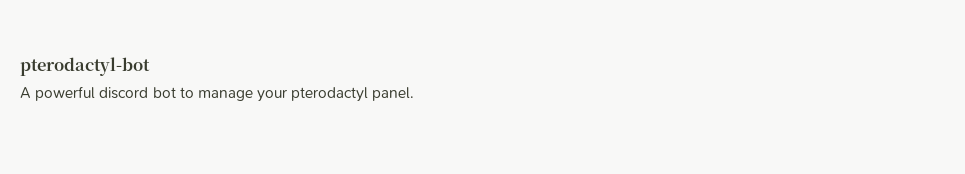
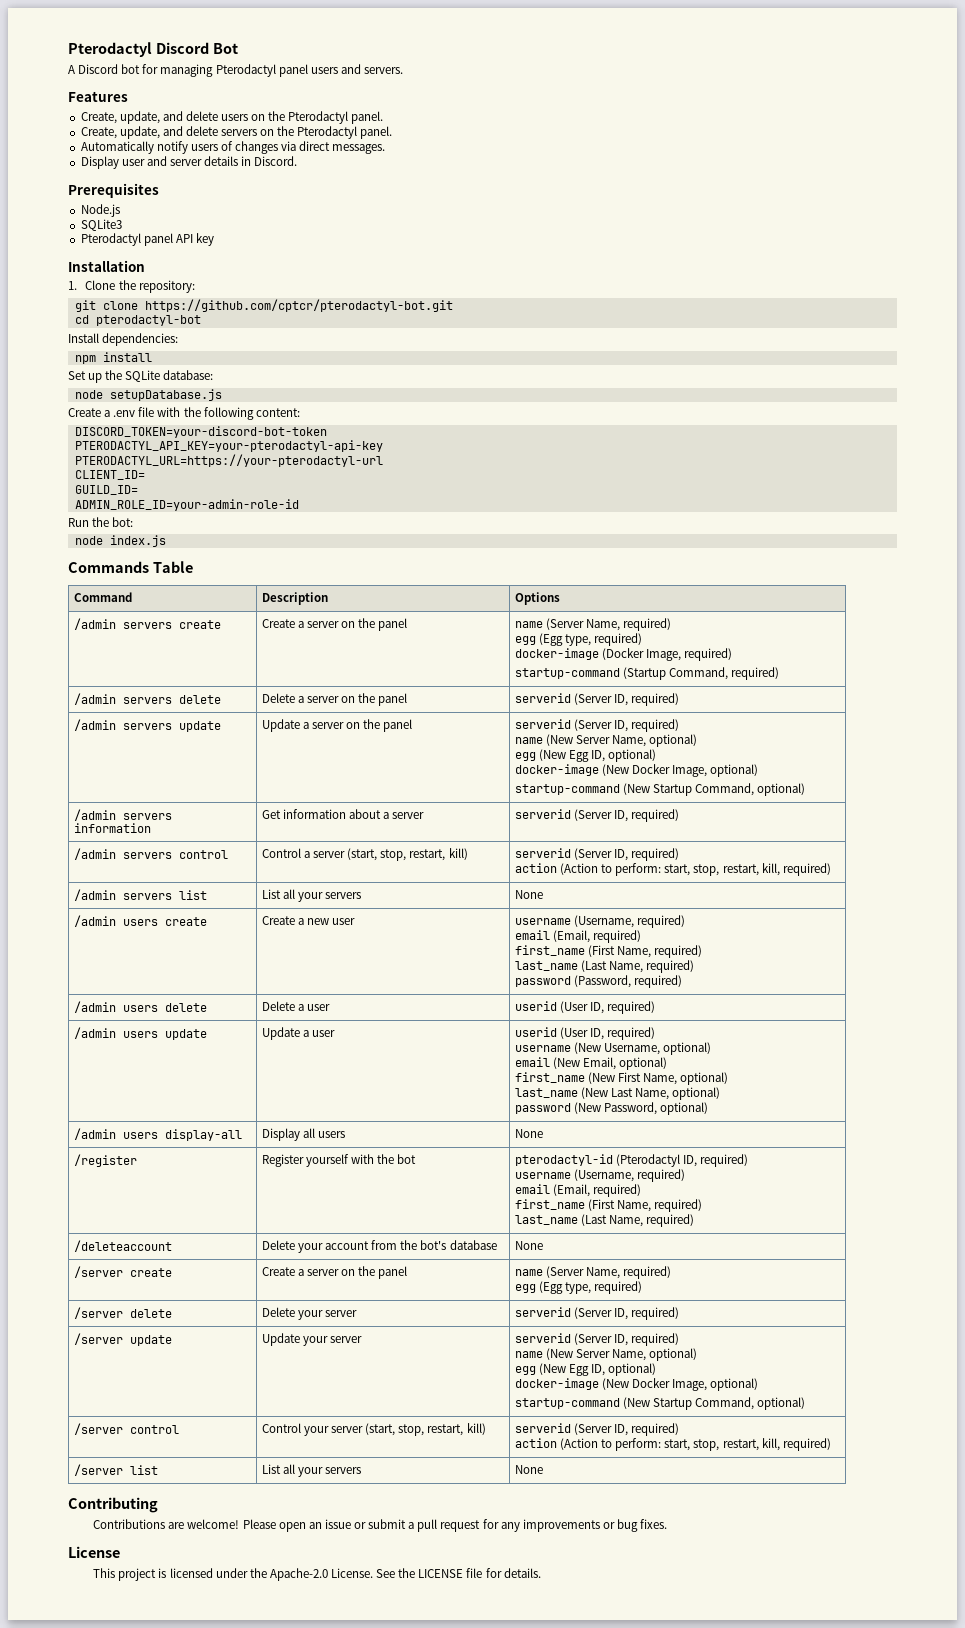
[20,57,150,76] [20,86,415,102] pterodactyl-bot // A powerful discord bot to manage your pterodactyl panel. -> [68,42,238,57] [68,64,403,77] [68,91,128,102] [80,111,384,124] [80,126,393,139] [80,141,386,154] [80,156,298,169] [68,183,159,198] [80,204,120,217] [80,219,122,231] [80,233,214,246] [68,260,145,272] [68,280,195,293] [74,299,453,312] [74,315,201,326] [68,333,179,346] [74,352,152,364] [68,370,214,383] [74,389,222,401] [68,407,300,420] [74,426,327,438] [74,440,383,452] [74,454,383,467] [74,470,145,480] [74,485,138,495] [74,499,299,511] [68,517,134,527] [74,535,166,547] [68,561,193,573] [73,592,132,602] [261,592,328,605] [514,592,560,605] [73,618,221,630] [261,618,408,631] [514,618,672,631] [514,633,643,646] [514,648,733,661] [514,667,780,680] [73,693,221,705] [261,693,408,706] [514,693,680,706] [73,719,221,732] [261,719,413,732] [514,719,680,732] [514,734,698,747] [514,749,657,762] [514,764,759,777] [514,783,806,796] [73,809,172,821] [73,823,151,833] [261,809,425,819] [514,809,680,822] [73,848,228,860] [261,848,468,861] [514,848,680,861] [514,863,831,876] [73,889,207,901] [261,889,362,902] [514,890,543,899] [73,915,207,927] [261,916,356,925] [514,915,686,928] [514,930,642,943] [514,945,703,958] [514,960,695,973] [514,975,683,988] [73,1001,207,1013] [261,1001,331,1011] [514,1001,656,1014] [73,1027,207,1040] [261,1027,336,1040] [514,1027,656,1040] [514,1042,712,1055] [514,1057,668,1070] [514,1072,729,1085] [514,1087,721,1100] [514,1102,709,1115] [73,1128,242,1141] [261,1128,346,1141] [514,1129,543,1138] [73,1154,137,1167] [261,1154,417,1167] [514,1154,749,1167] [514,1169,686,1182] [514,1184,642,1197] [514,1199,703,1212] [514,1214,695,1227] [73,1240,172,1252] [261,1240,497,1253] [514,1241,543,1250] [73,1266,172,1278] [261,1266,408,1279] [514,1266,672,1279] [514,1281,643,1294] [73,1307,172,1319] [261,1307,358,1320] [514,1307,680,1320] [73,1333,172,1346] [261,1333,363,1346] [514,1333,680,1346] [514,1348,698,1361] [514,1363,657,1376] [514,1378,759,1391] [514,1397,806,1410] [73,1423,179,1435] [261,1423,486,1436] [514,1423,680,1436] [514,1438,831,1451] [73,1464,158,1476] [261,1464,362,1477] [514,1465,543,1474] [68,1497,158,1513] [93,1519,668,1532] [68,1546,120,1558] [93,1568,541,1581] Pterodactyl Discord Bot // A Discord bot for managing Pterodactyl panel users and servers. // Features // Create, update, and delete users on the Pterodactyl panel. // Create, update, and delete servers on the Pterodactyl panel. // Automatically notify users of changes via direct messages. // Display user and server details in Discord. // Prerequisites // Node.js // SQLite3 // Pterodactyl panel API key // Installation // 1. Clone the repository: // git clone https://github.com/cptcr/pterodactyl-bot.git // cd pterodactyl-bot // Install dependencies: // npm install // Set up the SQLite database: // node setupDatabase.js // Create a .env file with the following content: // DISCORD_TOKEN=your-discord-bot-token // PTERODACTYL_API_KEY=your-pterodactyl-api-key // PTERODACTYL_URL=https://your-pterodactyl-url // CLIENT_ID= // GUILD_ID= // ADMIN_ROLE_ID=your-admin-role-id // Run the bot: // node index.js // Commands Table // Command | Description | Options // /admin servers create | Create a server on the panel | name (Server Name, required) // egg (Egg type, required) // docker-image (Docker Image, required) // startup-command (Startup Command, required) // /admin servers delete | Delete a server on the panel | serverid (Server ID, required) // /admin servers update | Update a server on the panel | serverid (Server ID, required) // name (New Server Name, optional) // egg (New Egg ID, optional) // docker-image (New Docker Image, optional) // startup-command (New Startup Command, optional) // /admin servers information | Get information about a server | serverid (Server ID, required) // /admin servers control | Control a server (start, stop, restart, kill) | serverid (Server ID, required) // action (Action to perform: start, stop, restart, kill, required) // /admin servers list | List all your servers | None // /admin users create | Create a new user | username (Username, required) // email (Email, required) // first_name (First Name, required) // last_name (Last Name, required) // password (Password, required) // /admin users delete | Delete a user | userid (User ID, required) // /admin users update | Update a user | userid (User ID, required) // username (New Username, optional) // email (New Email, optional) // first_name (New First Name, optional) // last_name (New Last Name, optional) // password (New Password, optional) // /admin users display-all | Display all users | None // /register | Register yourself with the bot | pterodactyl-id (Pterodactyl ID, required) // username (Username, required) // email (Email, required) // first_name (First Name, required) // last_name (Last Name, required) // /deleteaccount | Delete your account from the bot's database | None // /server create | Create a server on the panel | name (Server Name, required) // egg (Egg type, required) // /server delete | Delete your server | serverid (Server ID, required) // /server update | Update your server | serverid (Server ID, required) // name (New Server Name, optional) // egg (New Egg ID, optional) // docker-image (New Docker Image, optional) // startup-command (New Startup Command, optional) // /server control | Control your server (start, stop, restart, kill) | serverid (Server ID, required) // action (Action to perform: start, stop, restart, kill, required) // /server list | List all your servers | None // Contributing // Contributions are welcome! Please open an issue or submit a pull request for any improvements or bug fixes. // License // This project is licensed under the Apache-2.0 License. See the LICENSE file for details.

